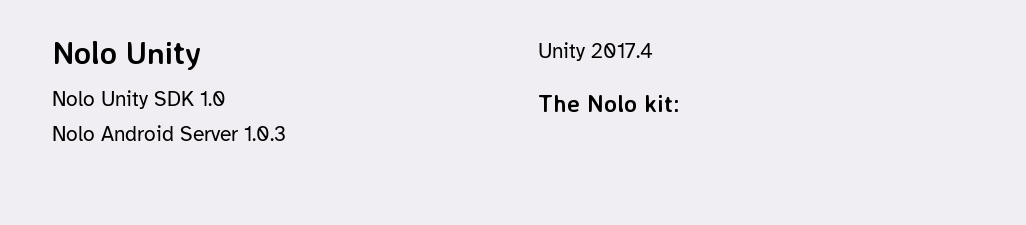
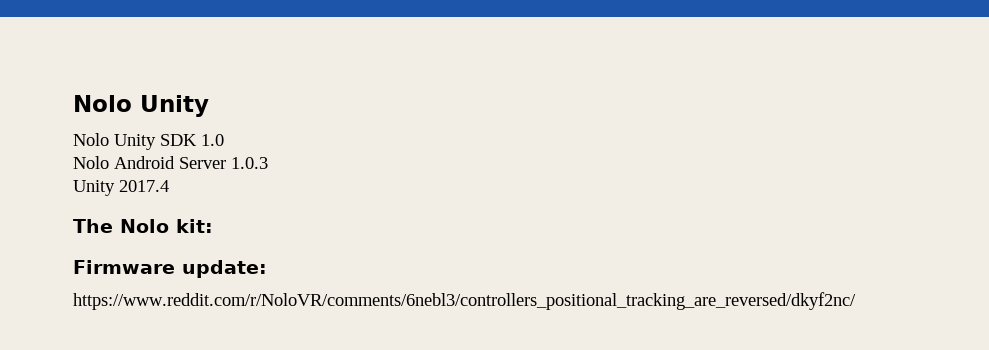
(680, 103) none -> [73,260,267,278] [73,292,856,310] // Firmware update: // https://www.reddit.com/r/NoloVR/comments/6nebl3/controllers_positional_tracking_are_reversed/dkyf2nc/

